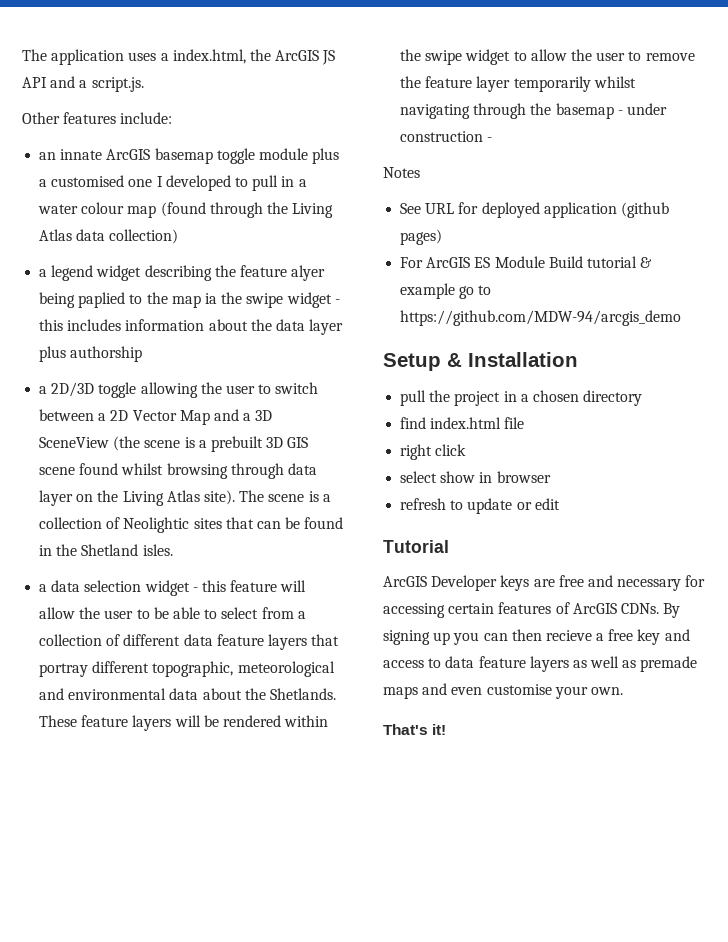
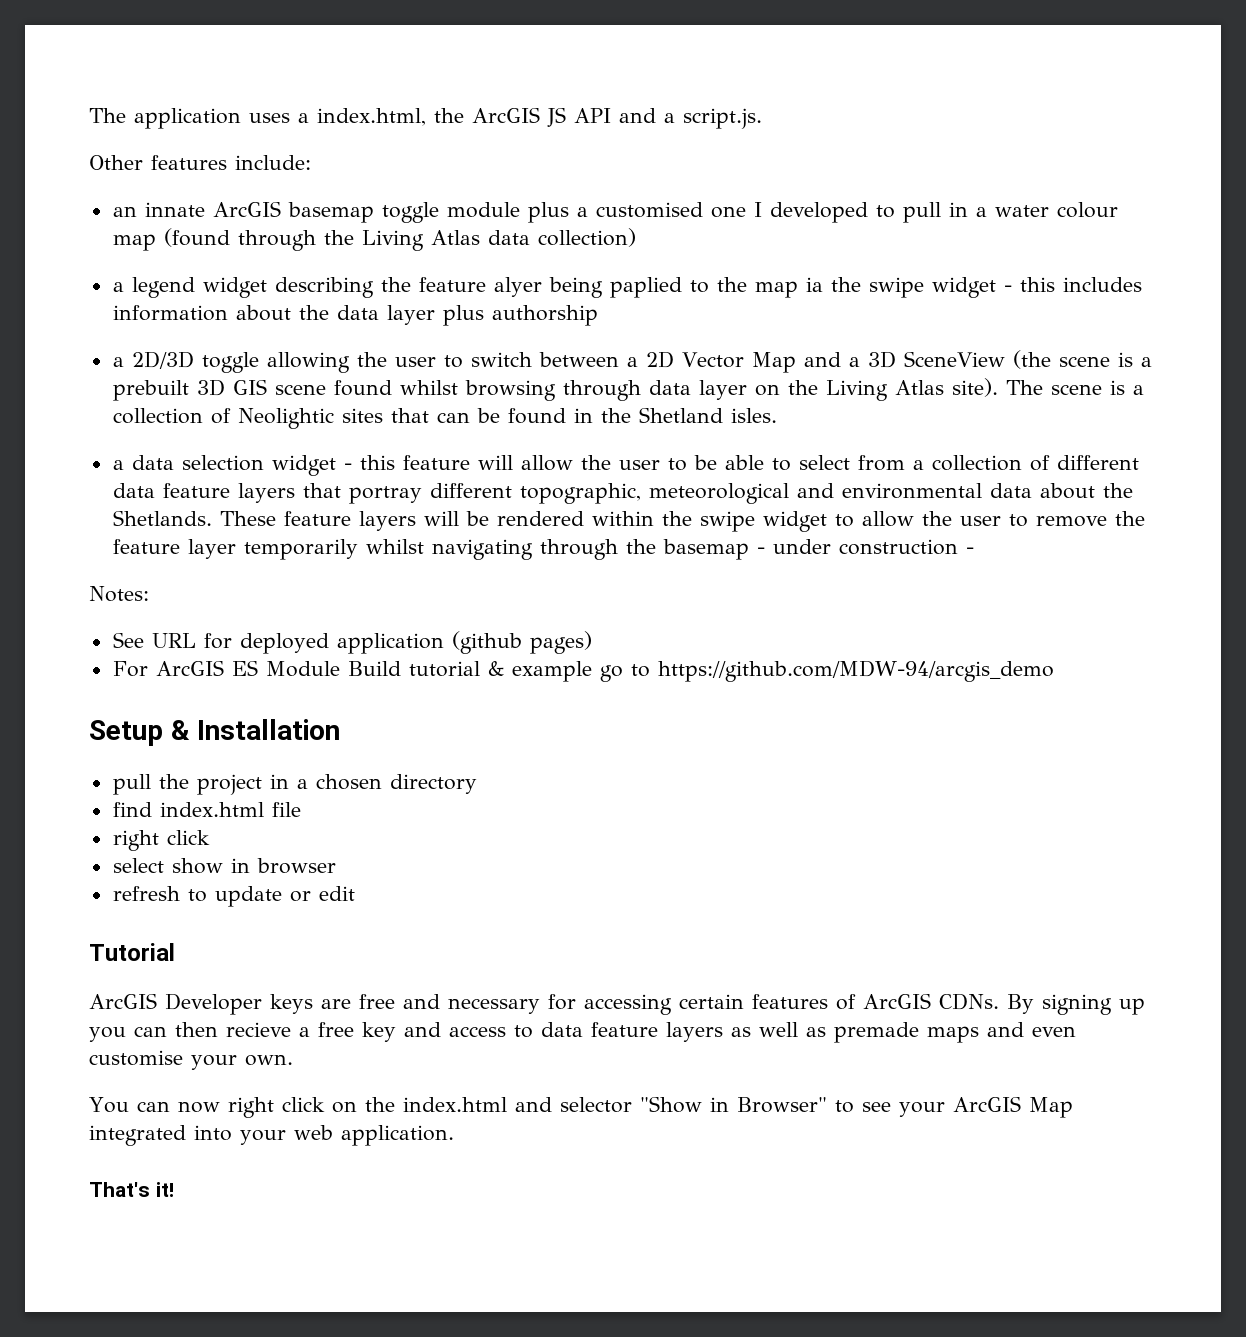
[383,167,420,178] Notes -> [89,586,149,602] Notes:
(623, 691) none -> [89,1096,1073,1118] [89,1125,454,1146] // You can now right click on the index.html and selector "Show in Browser" to see your ArcGIS Map integrated into your web application.

